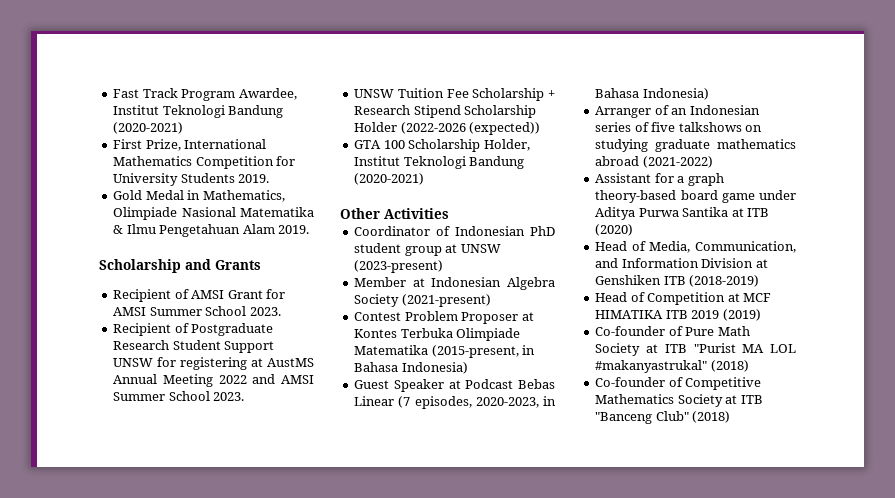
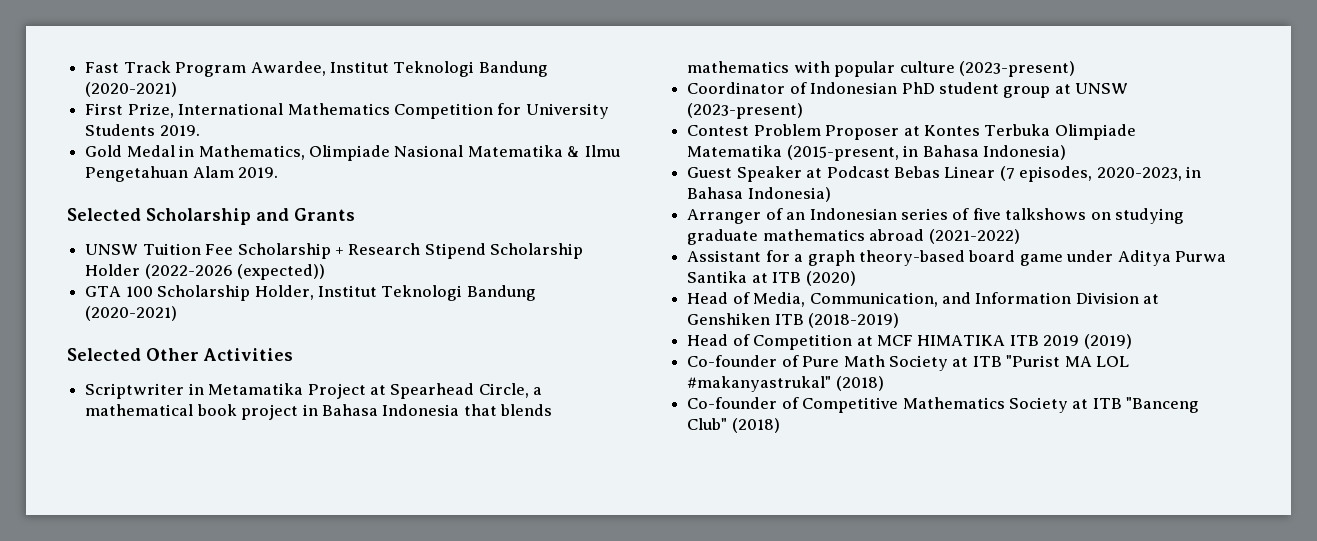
(310, 229) none -> [67,208,141,221] Selected
[113,289,286,302] [113,306,281,316] [113,323,274,336] [113,340,275,353] [113,357,314,370] [113,374,314,387] [113,391,245,401] // Recipient of AMSI Grant for AMSI Summer School 2023. // Recipient of Postgraduate Research Student Support UNSW for registering at AustMS Annual Meeting 2022 and AMSI Summer School 2023. -> (355, 214) none
(425, 179) none -> [67,348,141,361] Selected
(449, 213) none -> [85,383,543,399] [85,404,553,420] [687,61,1075,77] // Scriptwriter in Metamatika Project at Spearhead Circle, a mathematical book project in Bahasa Indonesia that blends mathematics with popular culture (2023-present)
[354,277,555,290] [354,294,491,307] // Member at Indonesian Algebra Society (2021-present) -> (804, 111) none

